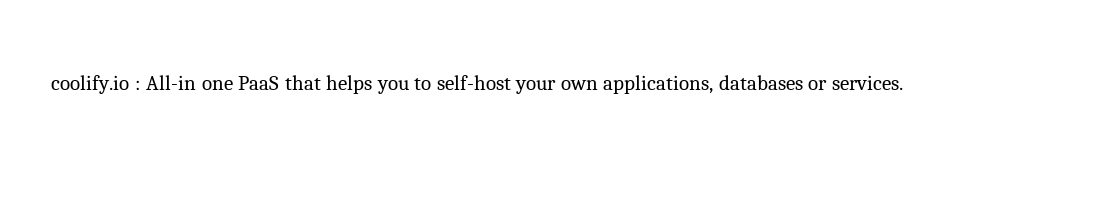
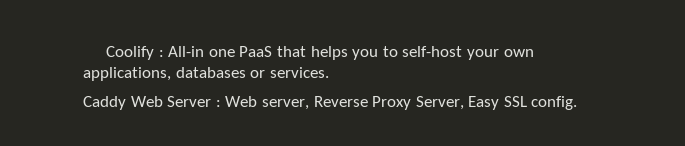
[51,75,129,94] coolify.io -> [106,46,155,60] Coolify
(904, 82) none -> [83,96,578,110] // Caddy Web Server : Web server, Reverse Proxy Server, Easy SSL config.

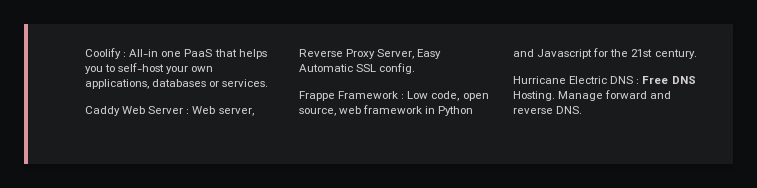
(500, 103) none -> [299,64,353,72] Automatic
(578, 103) none -> [299,91,489,101] [299,105,474,116] [513,48,697,59] [513,76,696,84] [513,90,672,101] [513,106,583,114] // Frappe Framework : Low code, open source, web framework in Python and Javascript for the 21st century. // Hurricane Electric DNS : Free DNS Hosting. Manage forward and reverse DNS.

